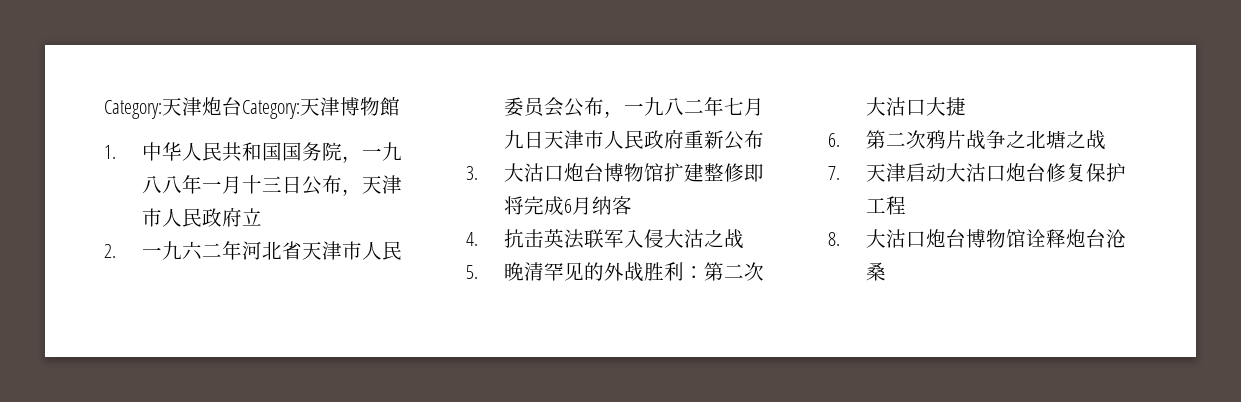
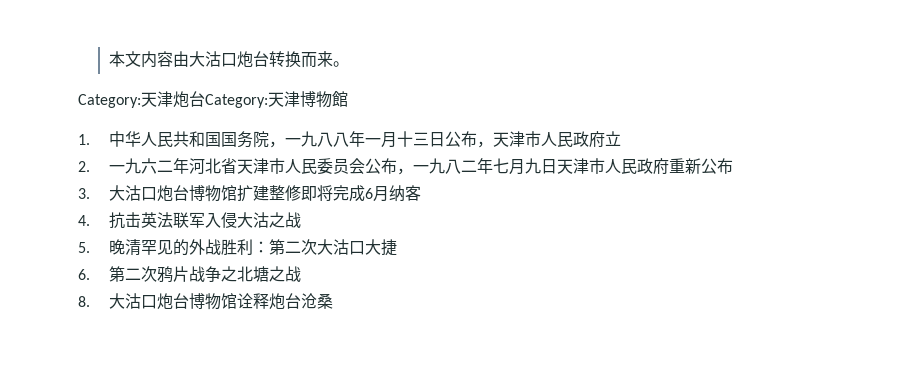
(104, 109) none -> [108,51,349,68] 本文内容由大沽口炮台转换而来。 //
[828,163,1126,182] [865,196,906,215] // 7.天津启动大沽口炮台修复保护工程 -> (301, 274) none

